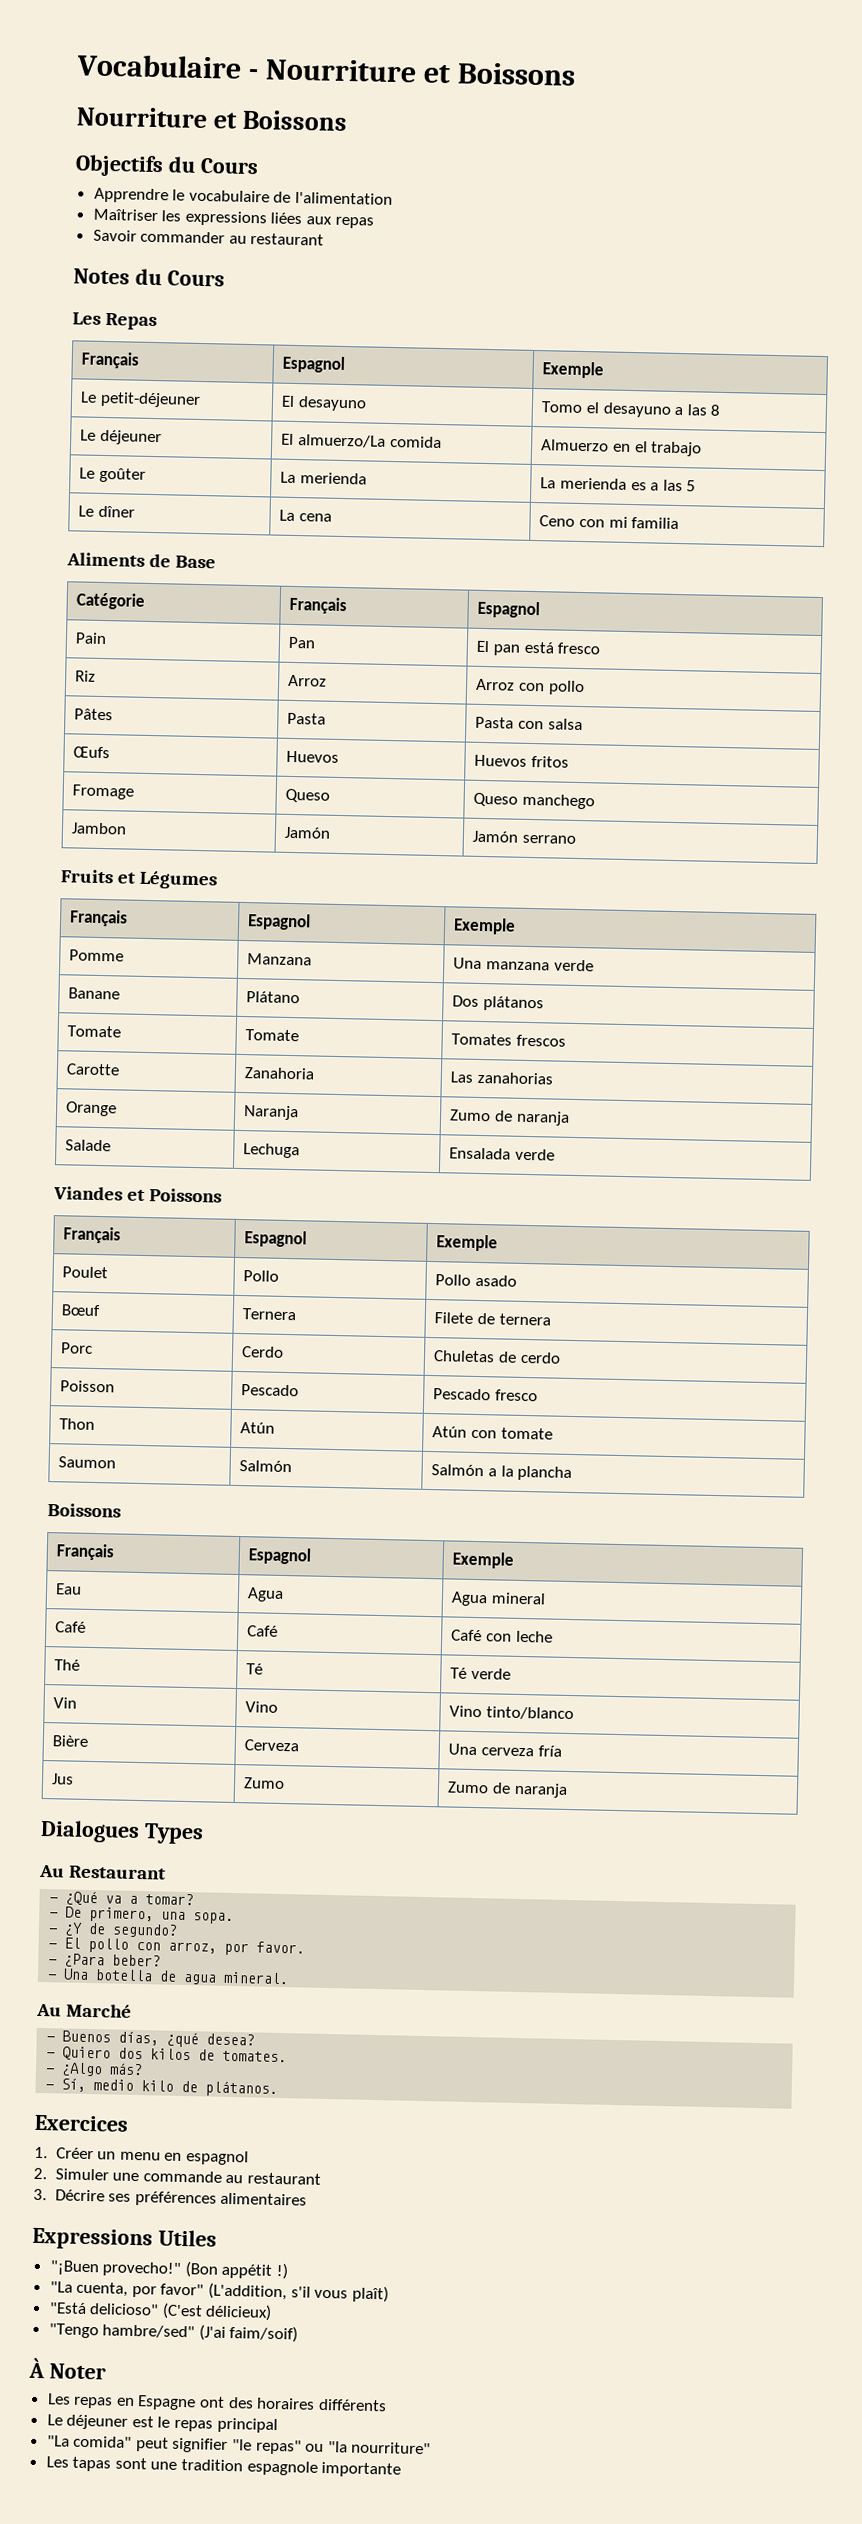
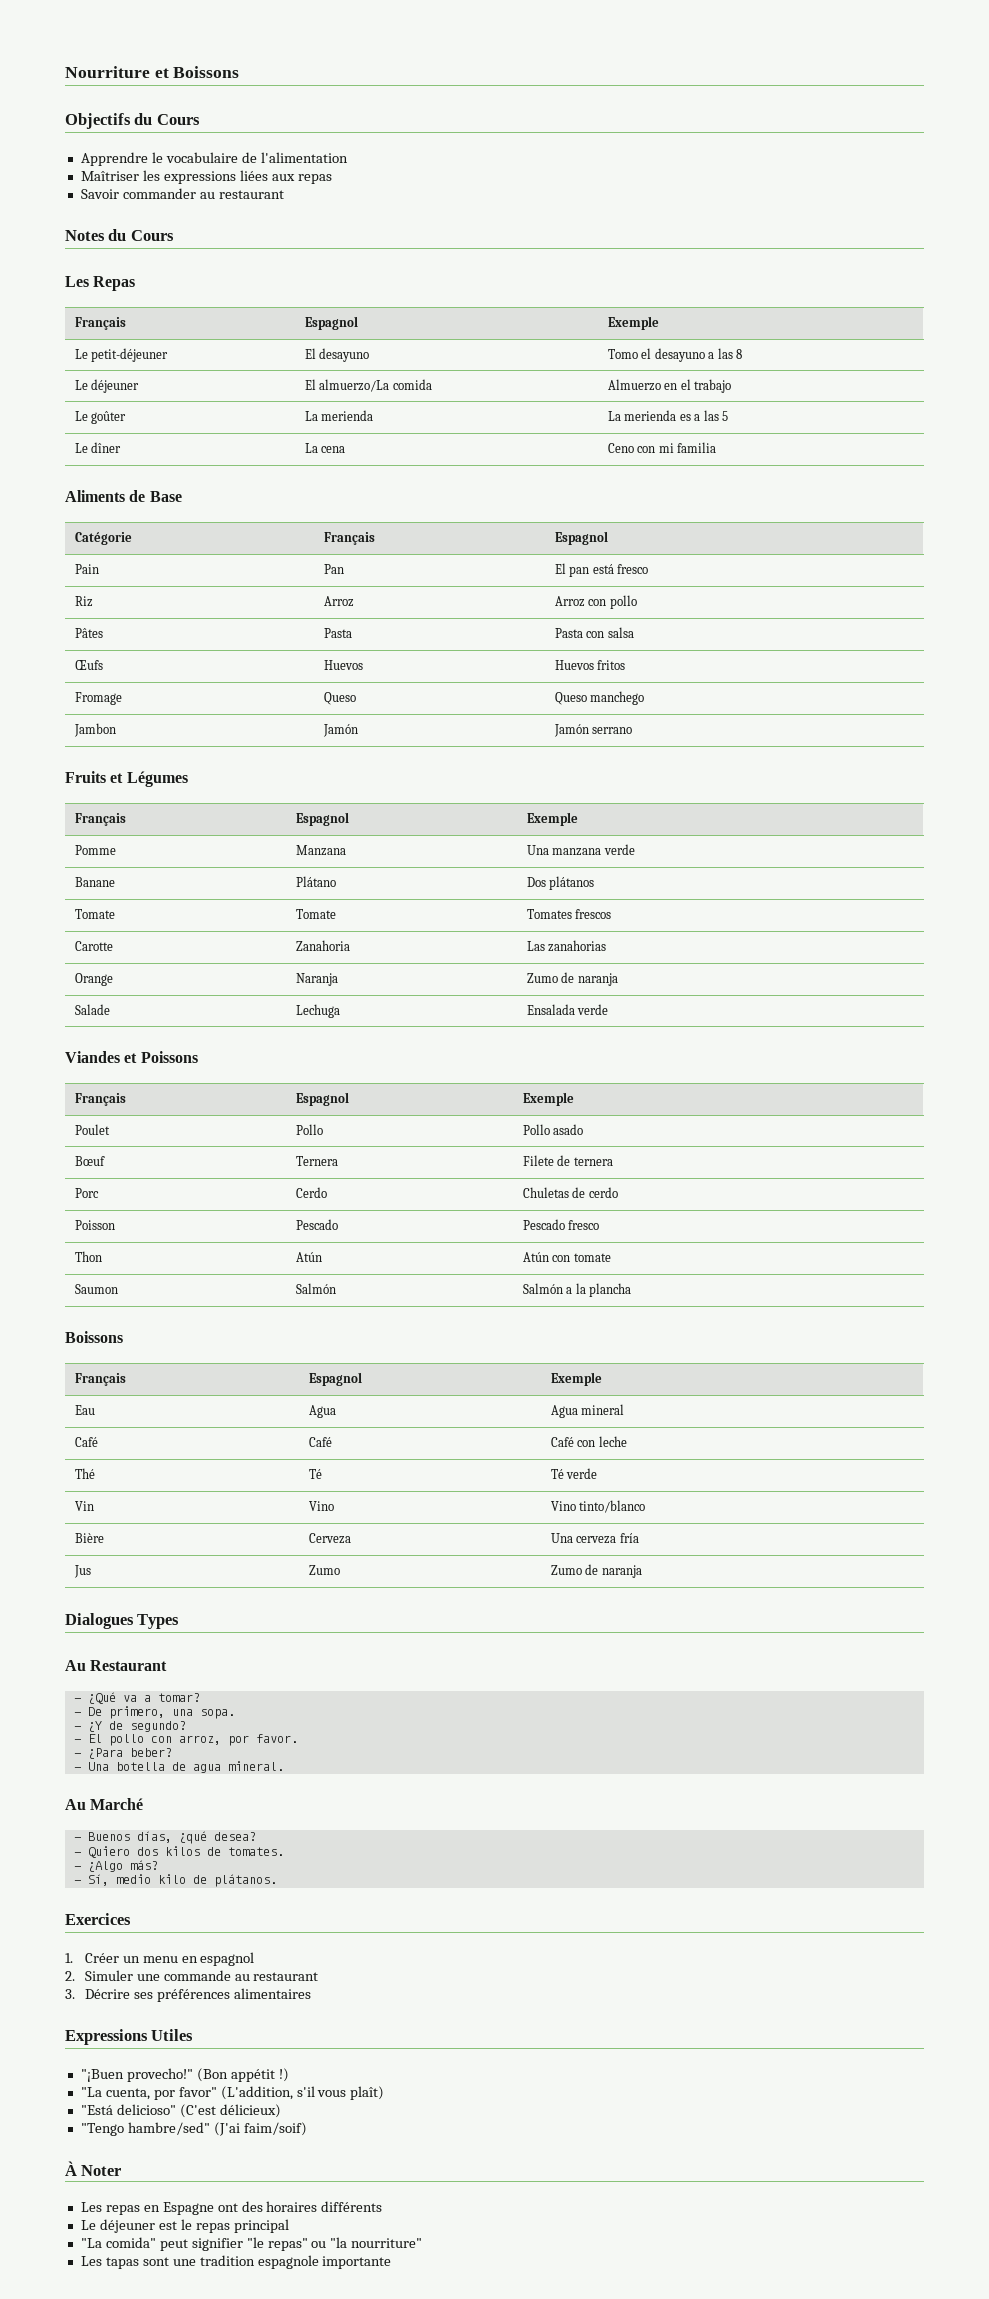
[76,53,576,86] Vocabulaire - Nourriture et Boissons // -> (65, 72) none

